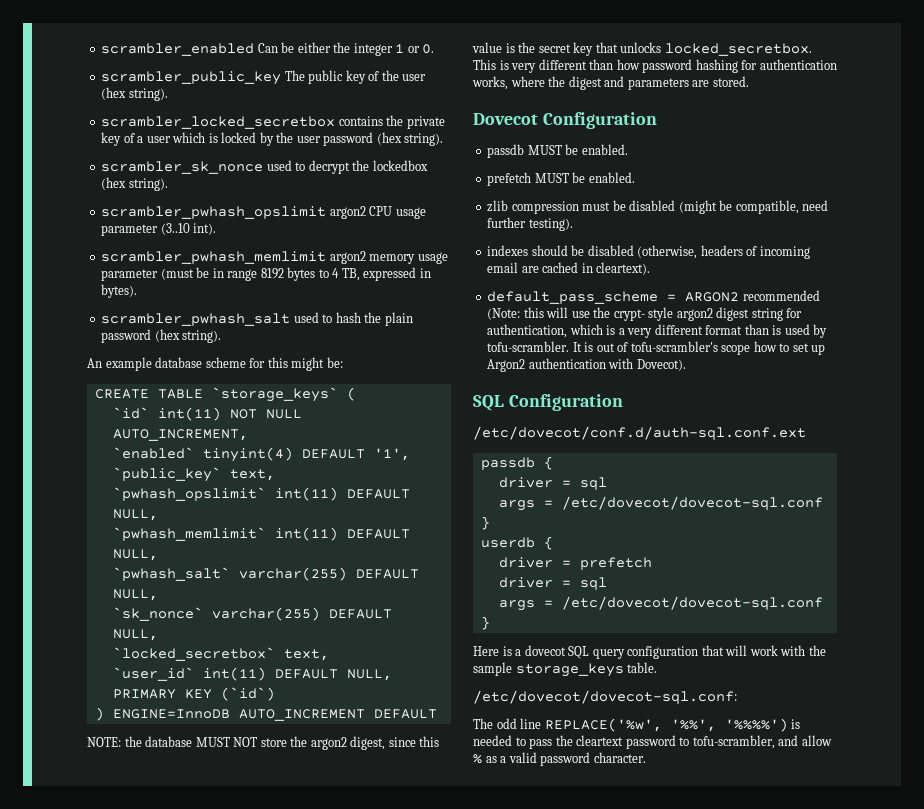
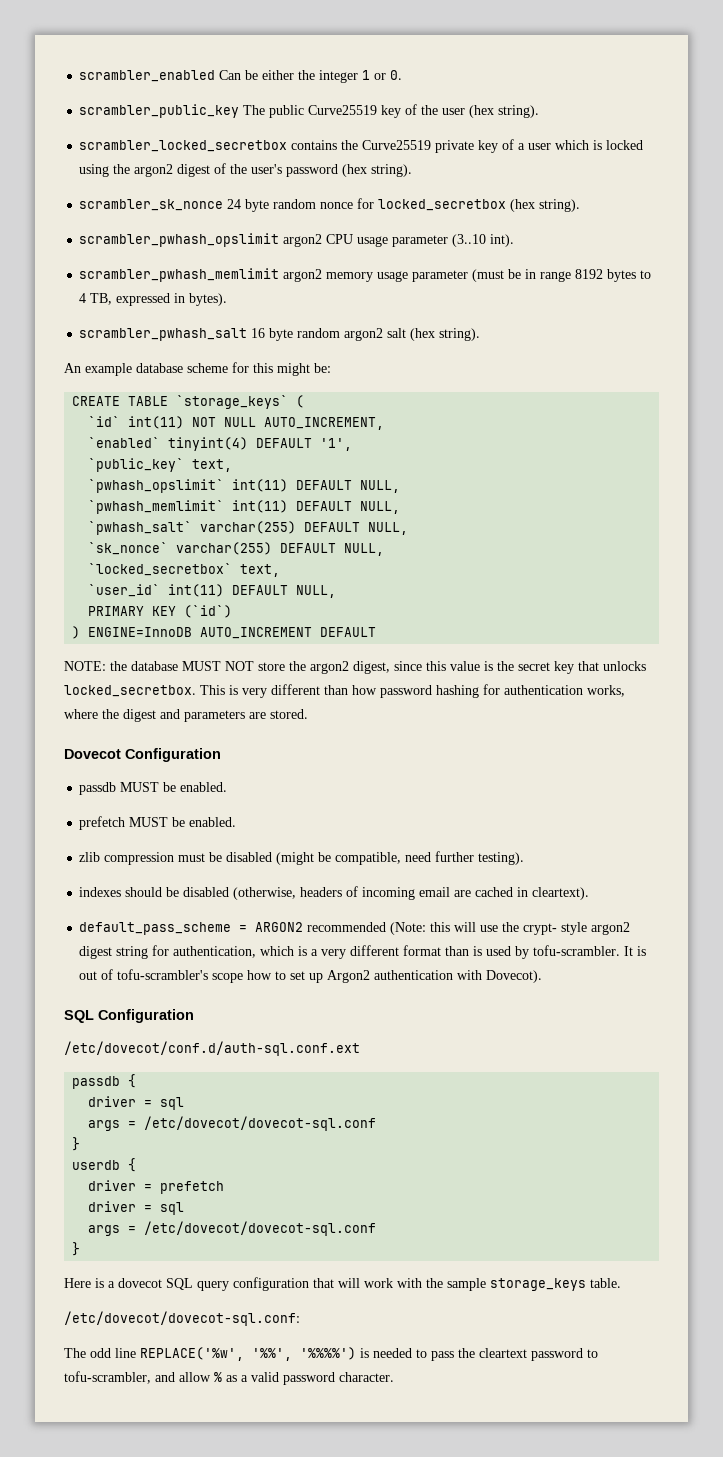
(344, 77) none -> [308,105,378,115] Curve25519
(404, 120) none -> [362,140,432,150] Curve25519
[259,132,444,146] [101,160,428,174] by the user password (hex string). // scrambler_sk_nonce used to decrypt the lockedbox -> [79,163,413,177] [79,198,507,212] using the argon2 digest of the user's password (hex string). // scrambler_sk_nonce 24 byte random nonce for locked_secretbox
[293,312,413,326] [101,329,152,343] used to hash the plain password -> [251,328,407,341] 16 byte random argon2 salt

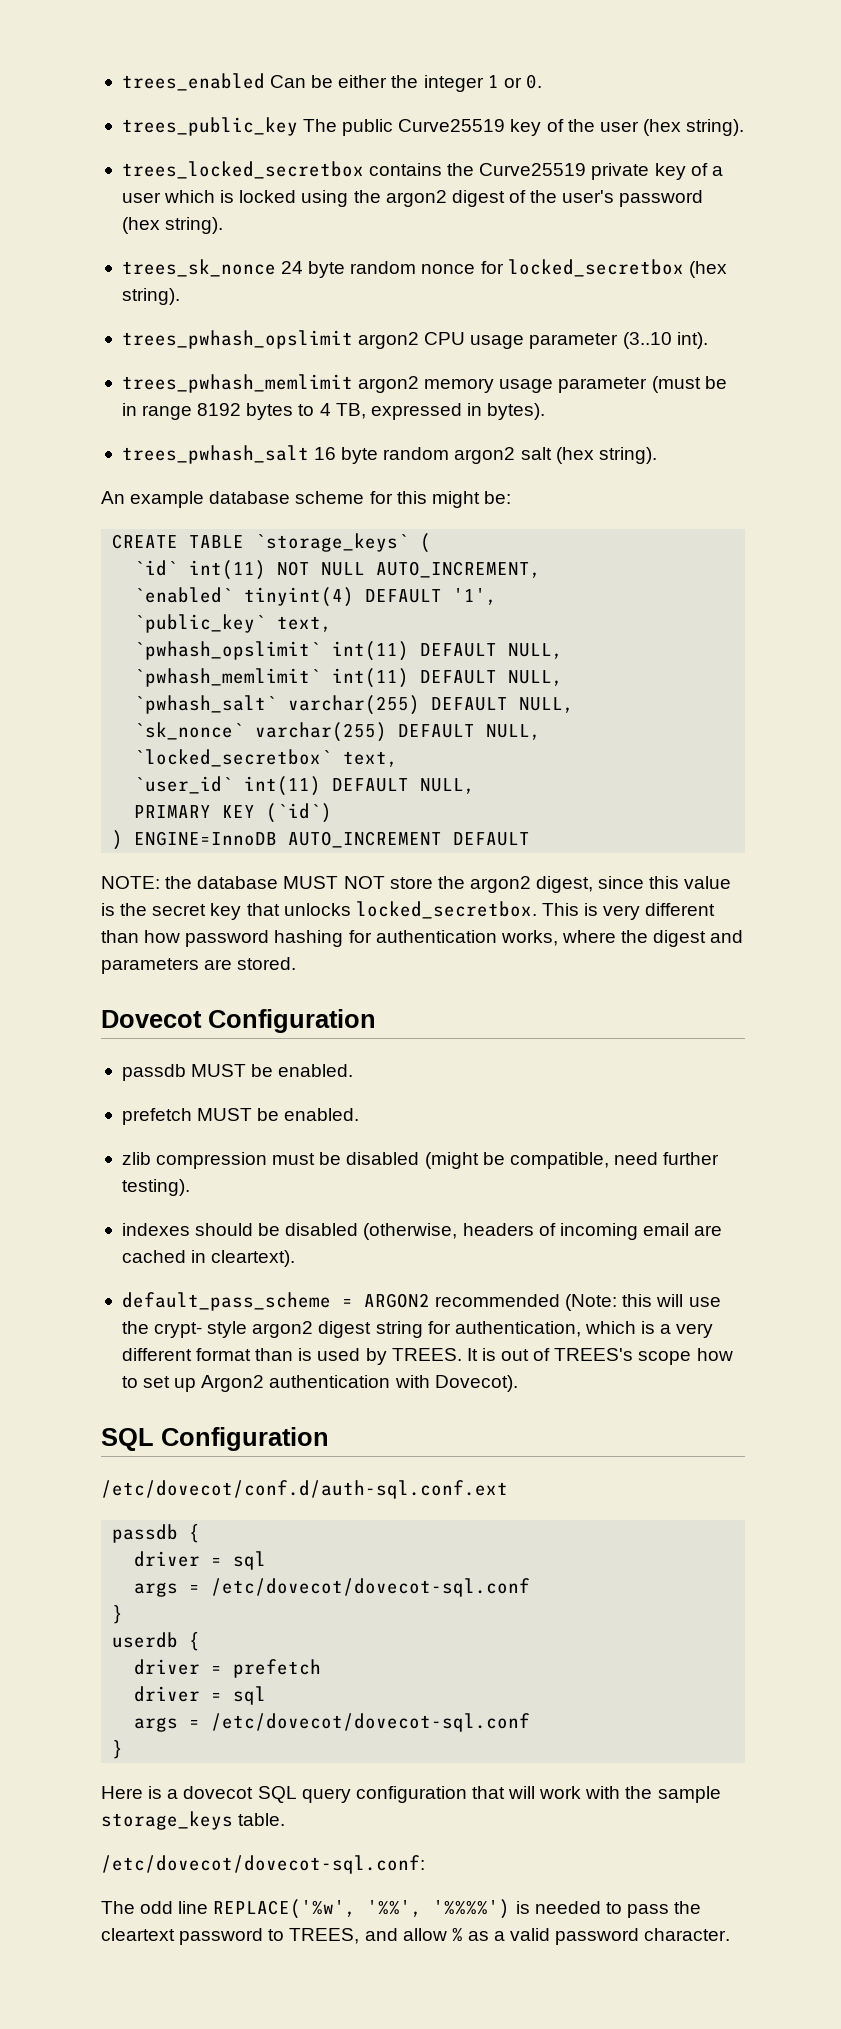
[79,70,216,82] scrambler_enabled -> [121,73,265,91] trees_enabled
[79,104,240,118] scrambler_public_key -> [121,117,298,136] trees_public_key
[79,140,288,152] scrambler_locked_secretbox -> [121,161,364,179] trees_locked_secretbox
[79,199,224,211] scrambler_sk_nonce -> [121,259,276,277] trees_sk_nonce
[79,233,280,247] scrambler_pwhash_opslimit -> [121,330,353,349] trees_pwhash_opslimit
[79,268,280,282] scrambler_pwhash_memlimit -> [121,374,353,393] trees_pwhash_memlimit
[79,328,248,341] scrambler_pwhash_salt -> [121,445,309,464] trees_pwhash_salt
[533,945,621,956] tofu-scrambler. -> [391,1348,462,1361] TREES.
[117,969,209,980] tofu-scrambler's -> [554,1348,634,1361] TREES's
[64,1371,151,1384] tofu-scrambler, -> [289,1928,360,1944] TREES,

